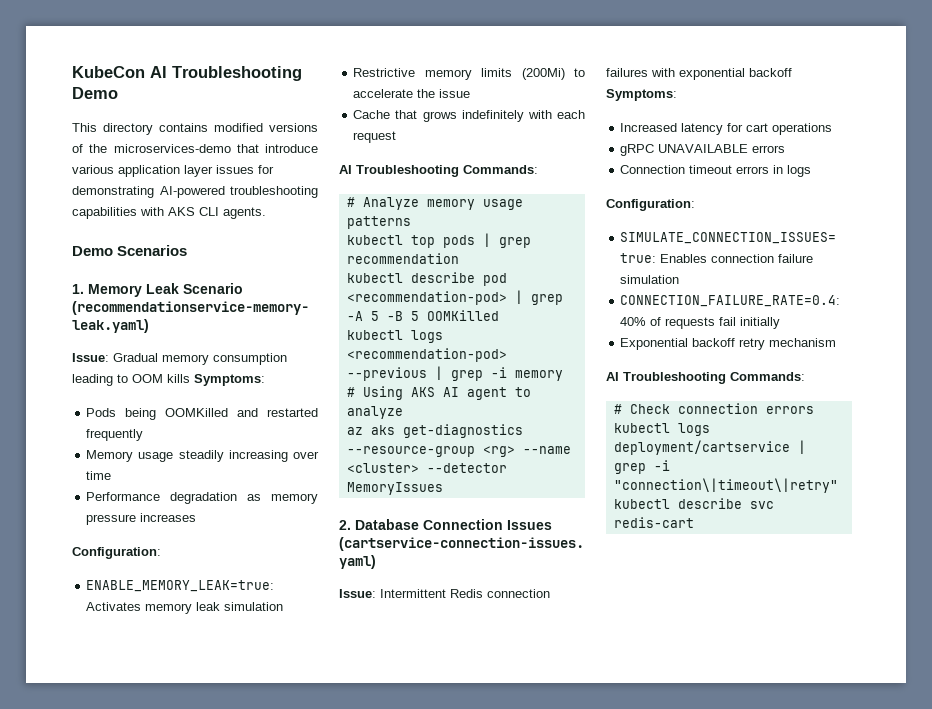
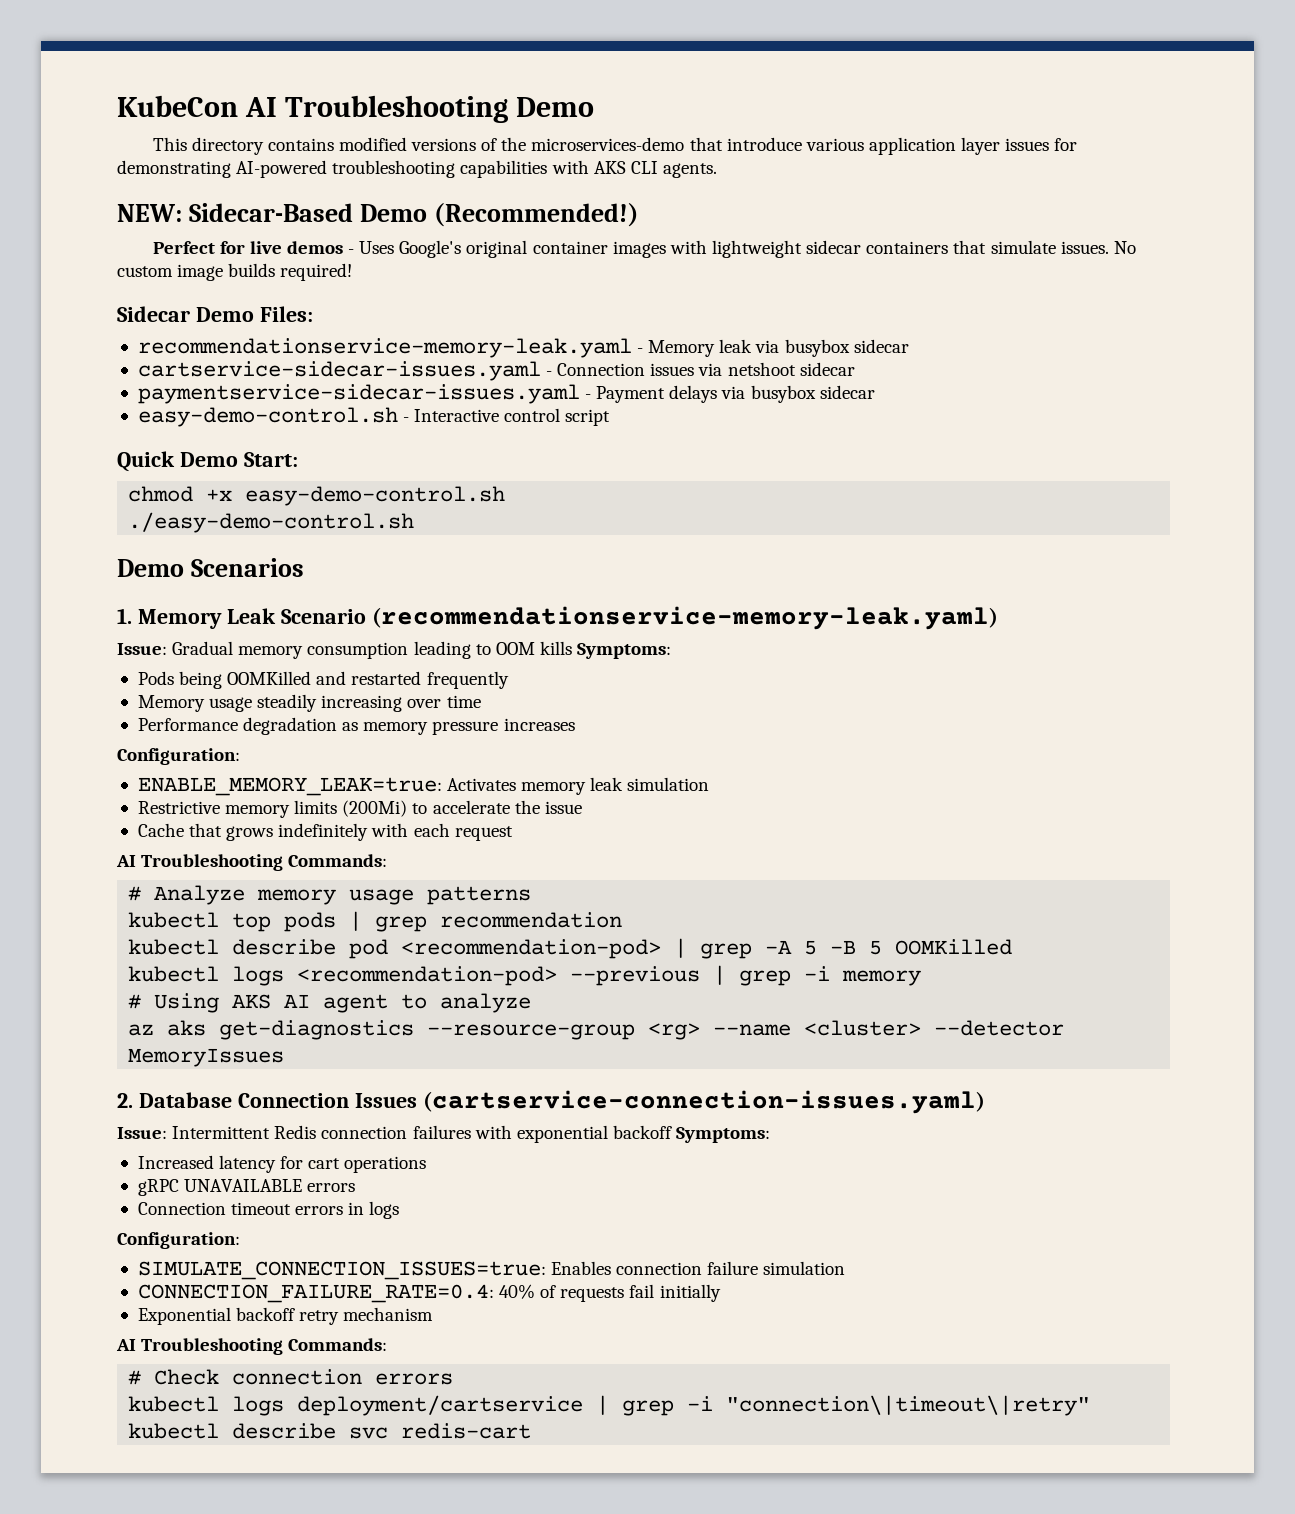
(266, 213) none -> [117,203,639,227] [152,240,1136,258] [117,263,353,281] [117,306,313,322] [137,338,909,358] [137,361,855,381] [137,384,875,404] [137,407,611,427] [117,451,298,472] [128,486,506,506] [128,512,415,533] // NEW: Sidecar-Based Demo (Recommended!) // Perfect for live demos - Uses Google's original container images with lightweight sidecar containers that simulate issues. No custom image builds required! // Sidecar Demo Files: // recommendationservice-memory-leak.yaml - Memory leak via busybox sidecar // cartservice-sidecar-issues.yaml - Connection issues via netshoot sidecar // paymentservice-sidecar-issues.yaml - Payment delays via busybox sidecar // easy-demo-control.sh - Interactive control script // Quick Demo Start: // chmod +x easy-demo-control.sh // ./easy-demo-control.sh

